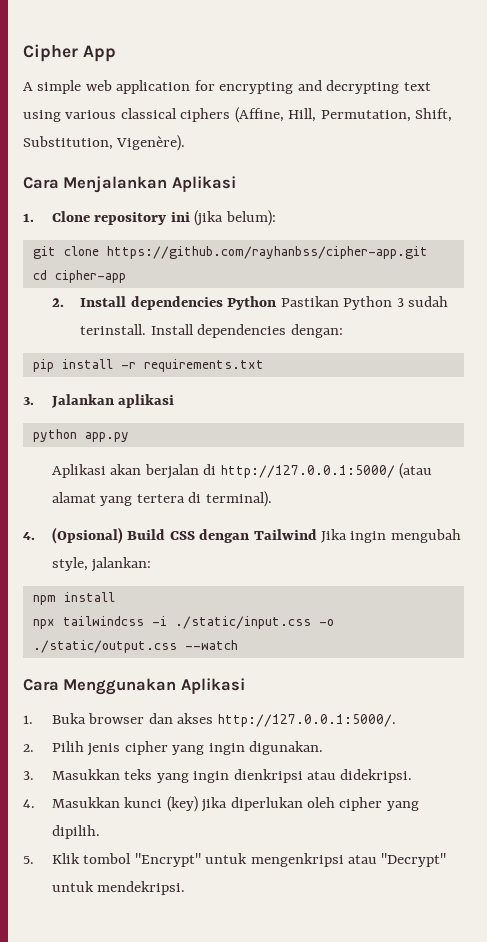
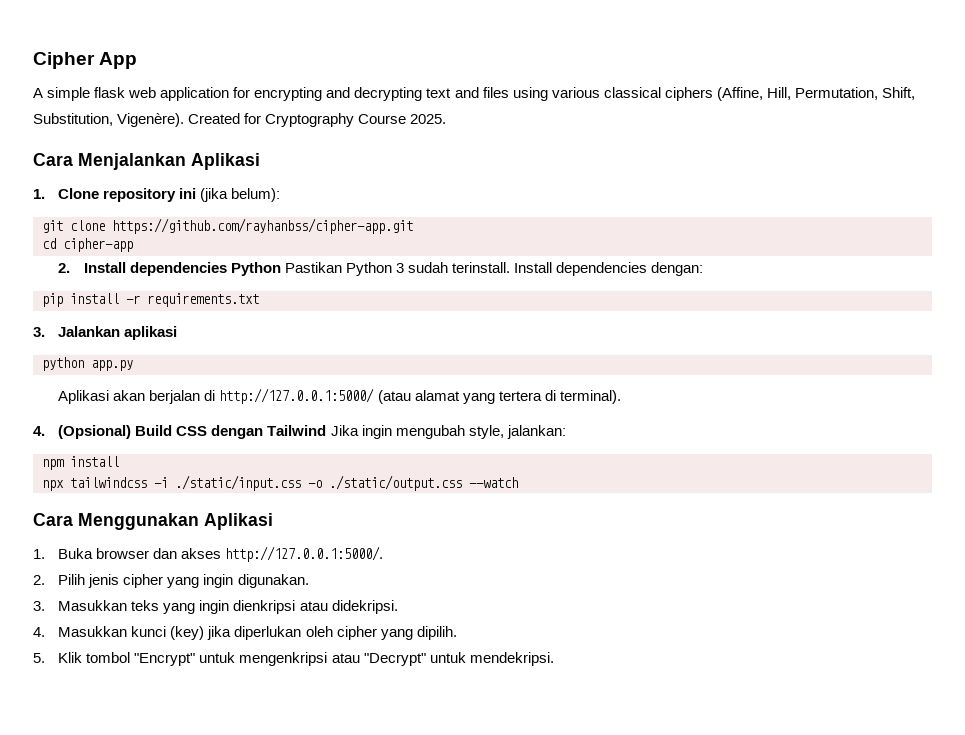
(82, 87) none -> [94,87,126,98] flask
(431, 86) none -> [454,87,509,98] and files
(186, 143) none -> [188,113,447,127] Created for Cryptography Course 2025.

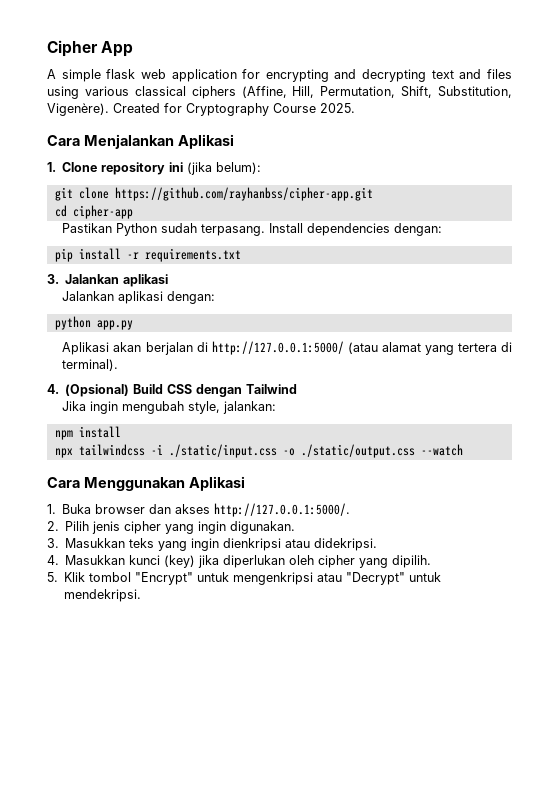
[58,262,510,276] 2. Install dependencies Python Pastikan Python 3 sudah terinstall. -> [62,223,266,236] Pastikan Python sudah terpasang.
(178, 333) none -> [62,291,216,304] // Jalankan aplikasi dengan:
(327, 430) none -> (298, 389) //

